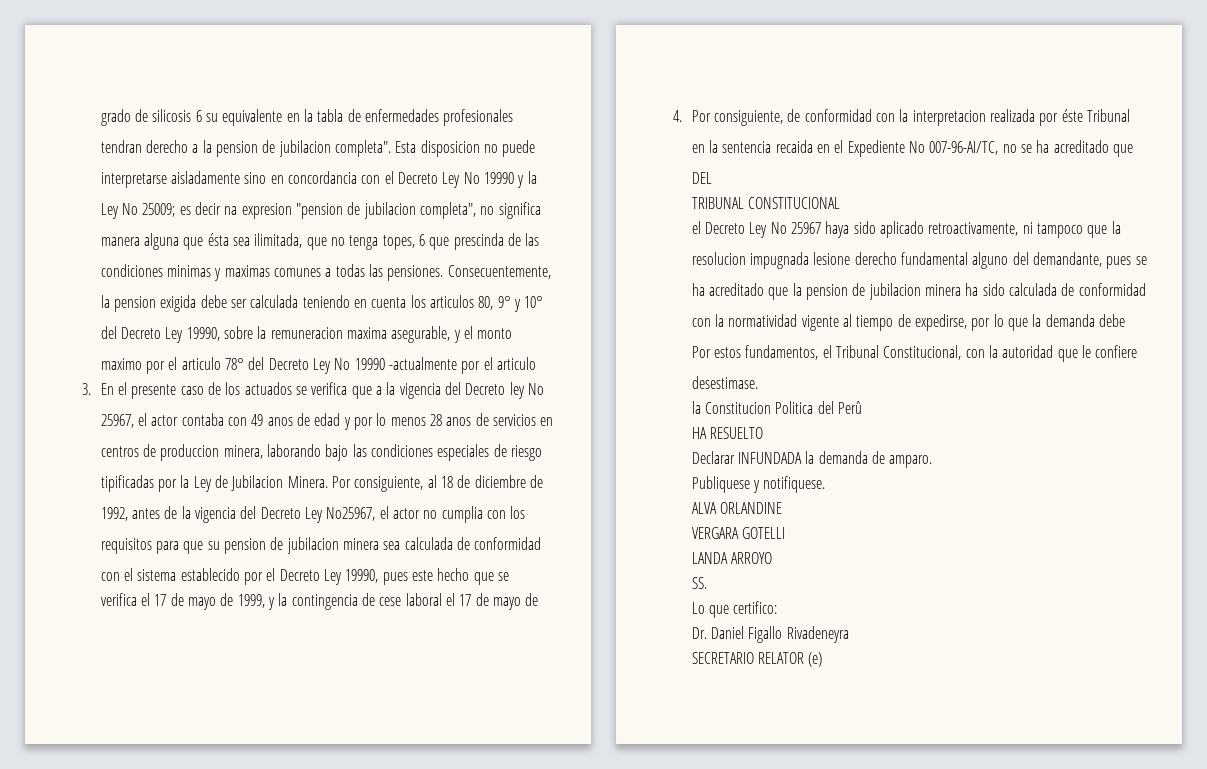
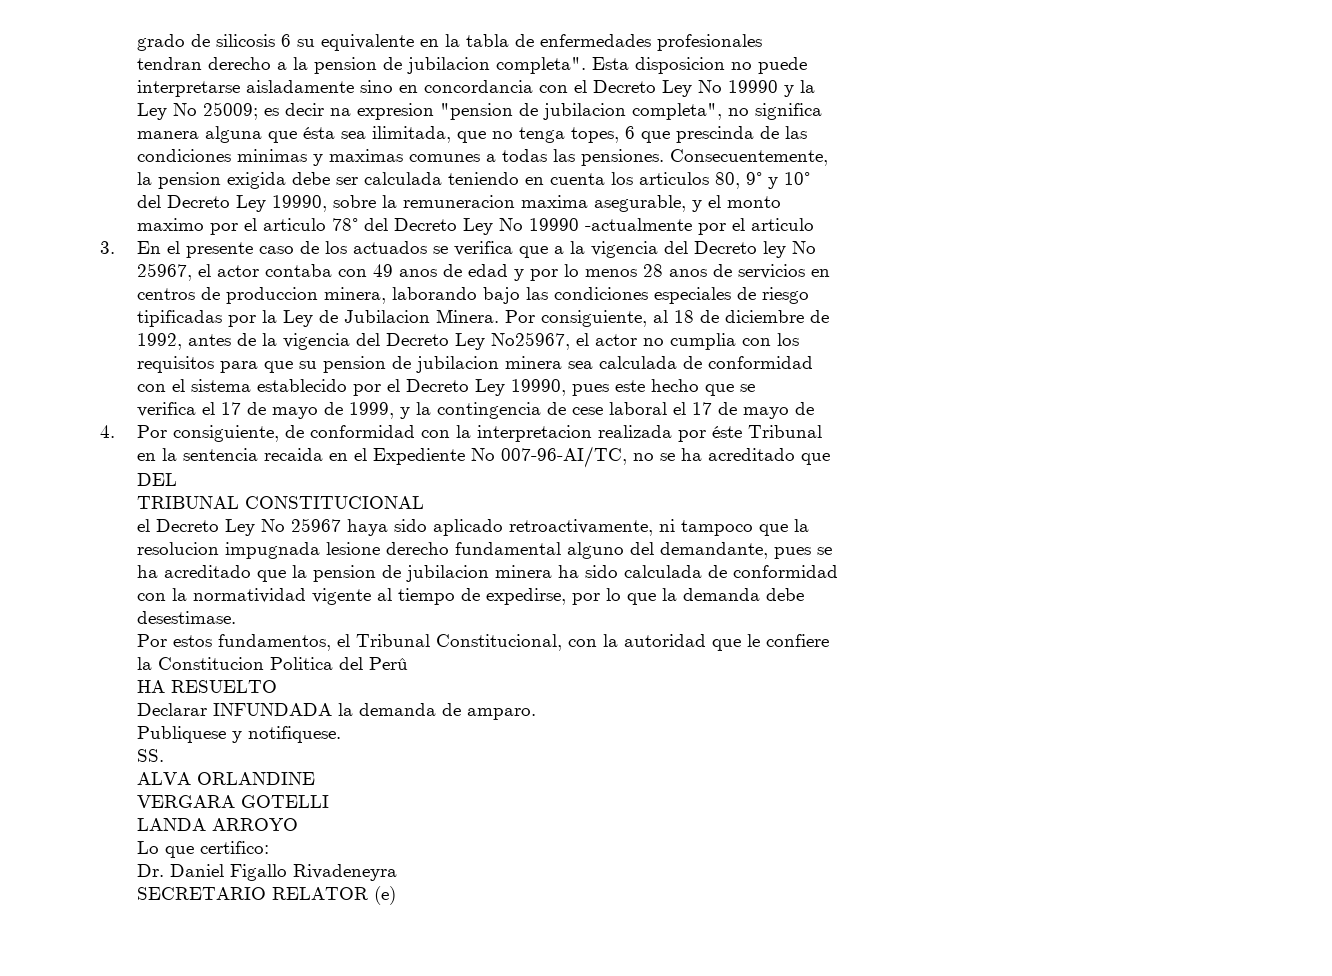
(1125, 320) none -> [137,611,237,624] // desestimase.
[691,376,758,389] // desestimase. -> (830, 640) none
(826, 484) none -> [137,749,165,762] // SS.
[691,577,707,589] // SS. -> (299, 824) none

